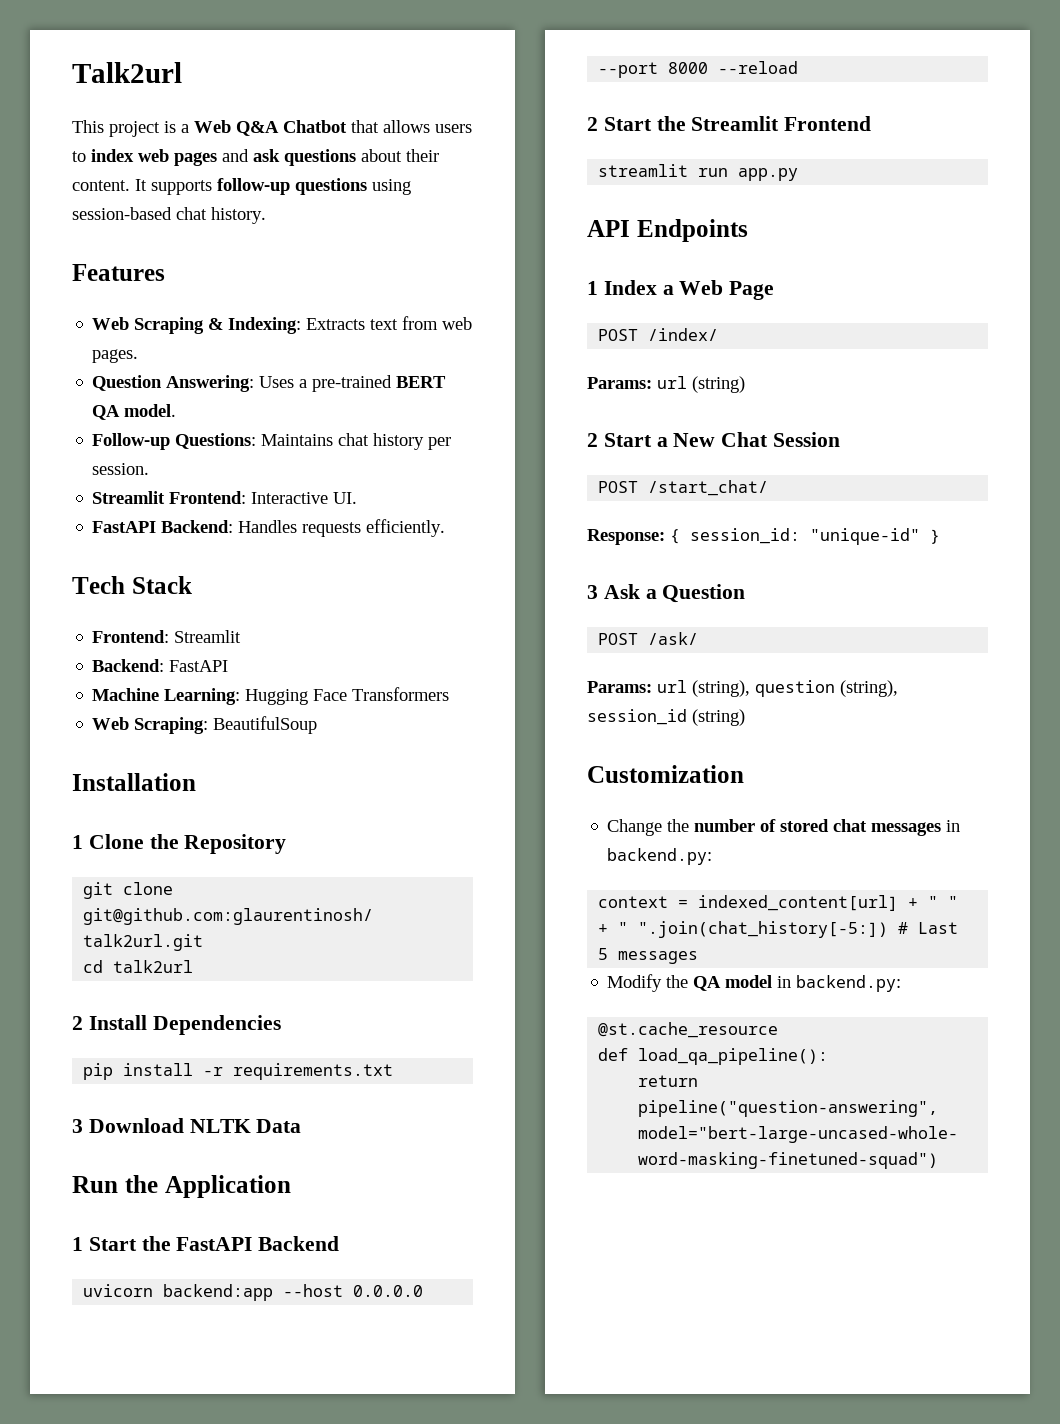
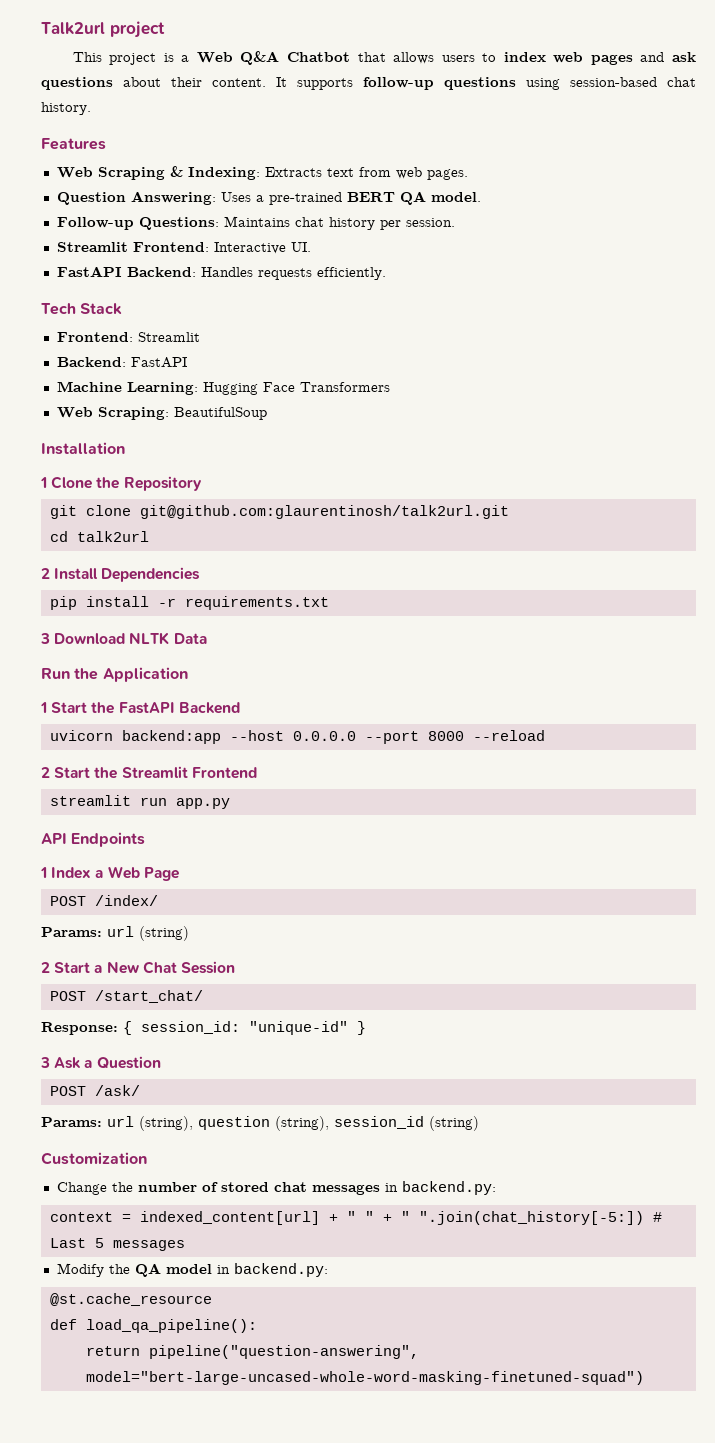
(182, 72) none -> [110,21,165,38] project

